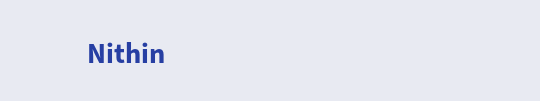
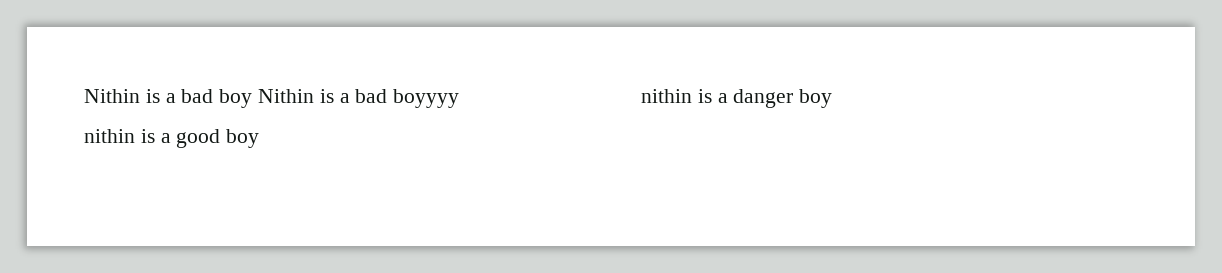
[87,42,165,63] Nithin -> [84,89,460,108] [84,129,260,148] [641,89,833,108] Nithin is a bad boy Nithin is a bad boyyyy // nithin is a good boy // nithin is a danger boy

